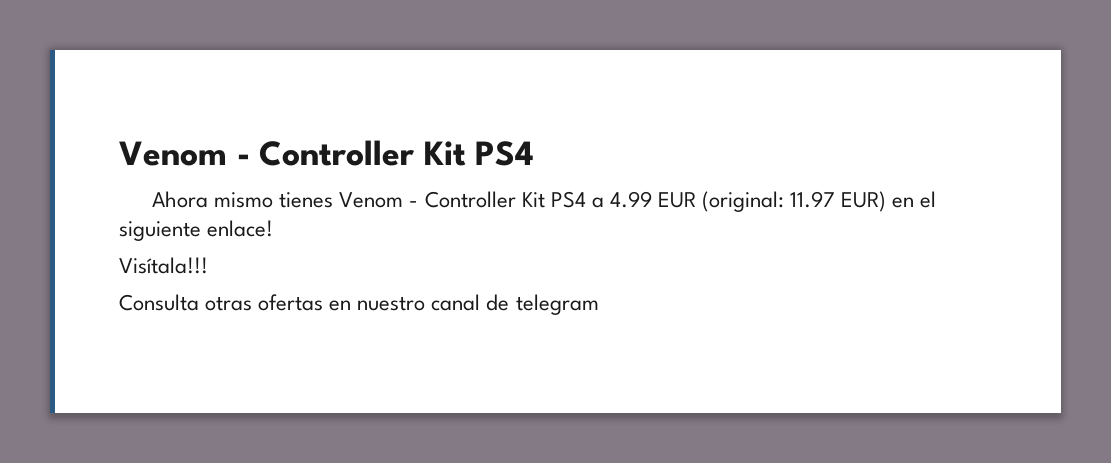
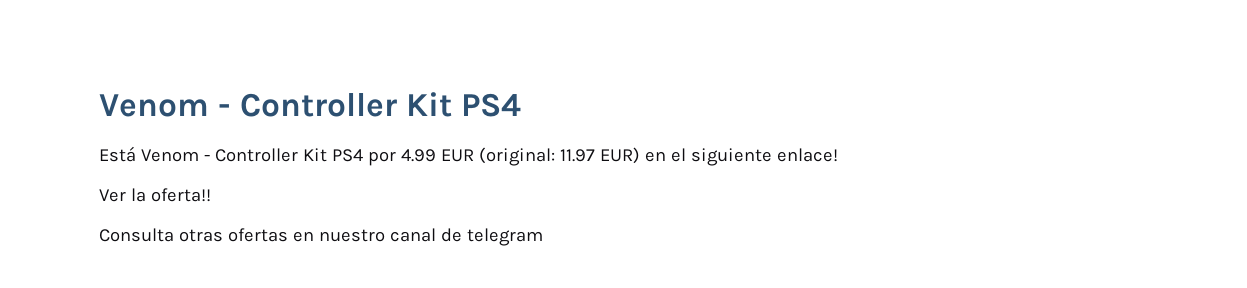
[152,191,604,208] Ahora mismo tienes Venom - Controller Kit PS4 a -> [99,146,396,166] Está Venom - Controller Kit PS4 por
[119,257,208,274] Visítala!!! -> [99,188,211,202] Ver la oferta!!

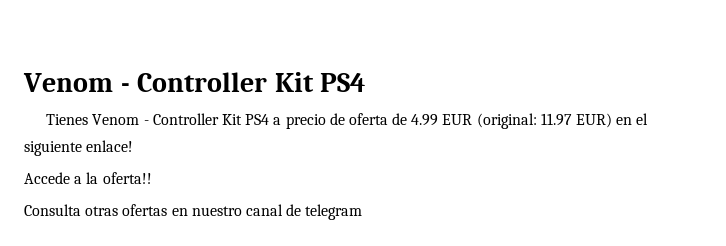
[99,146,396,166] Está Venom - Controller Kit PS4 por -> [46,113,408,129] Tienes Venom - Controller Kit PS4 a precio de oferta de
[99,189,126,202] Ver -> [24,172,83,184] Accede a

